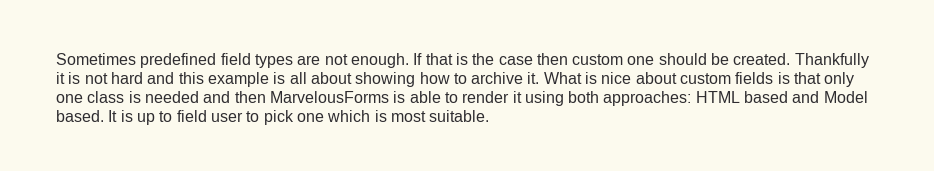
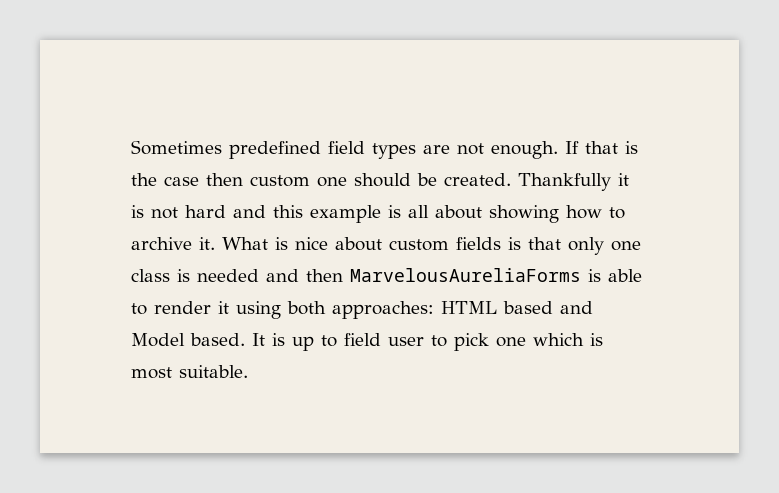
[269,91,389,103] MarvelousForms -> [350,268,581,282] MarvelousAureliaForms

